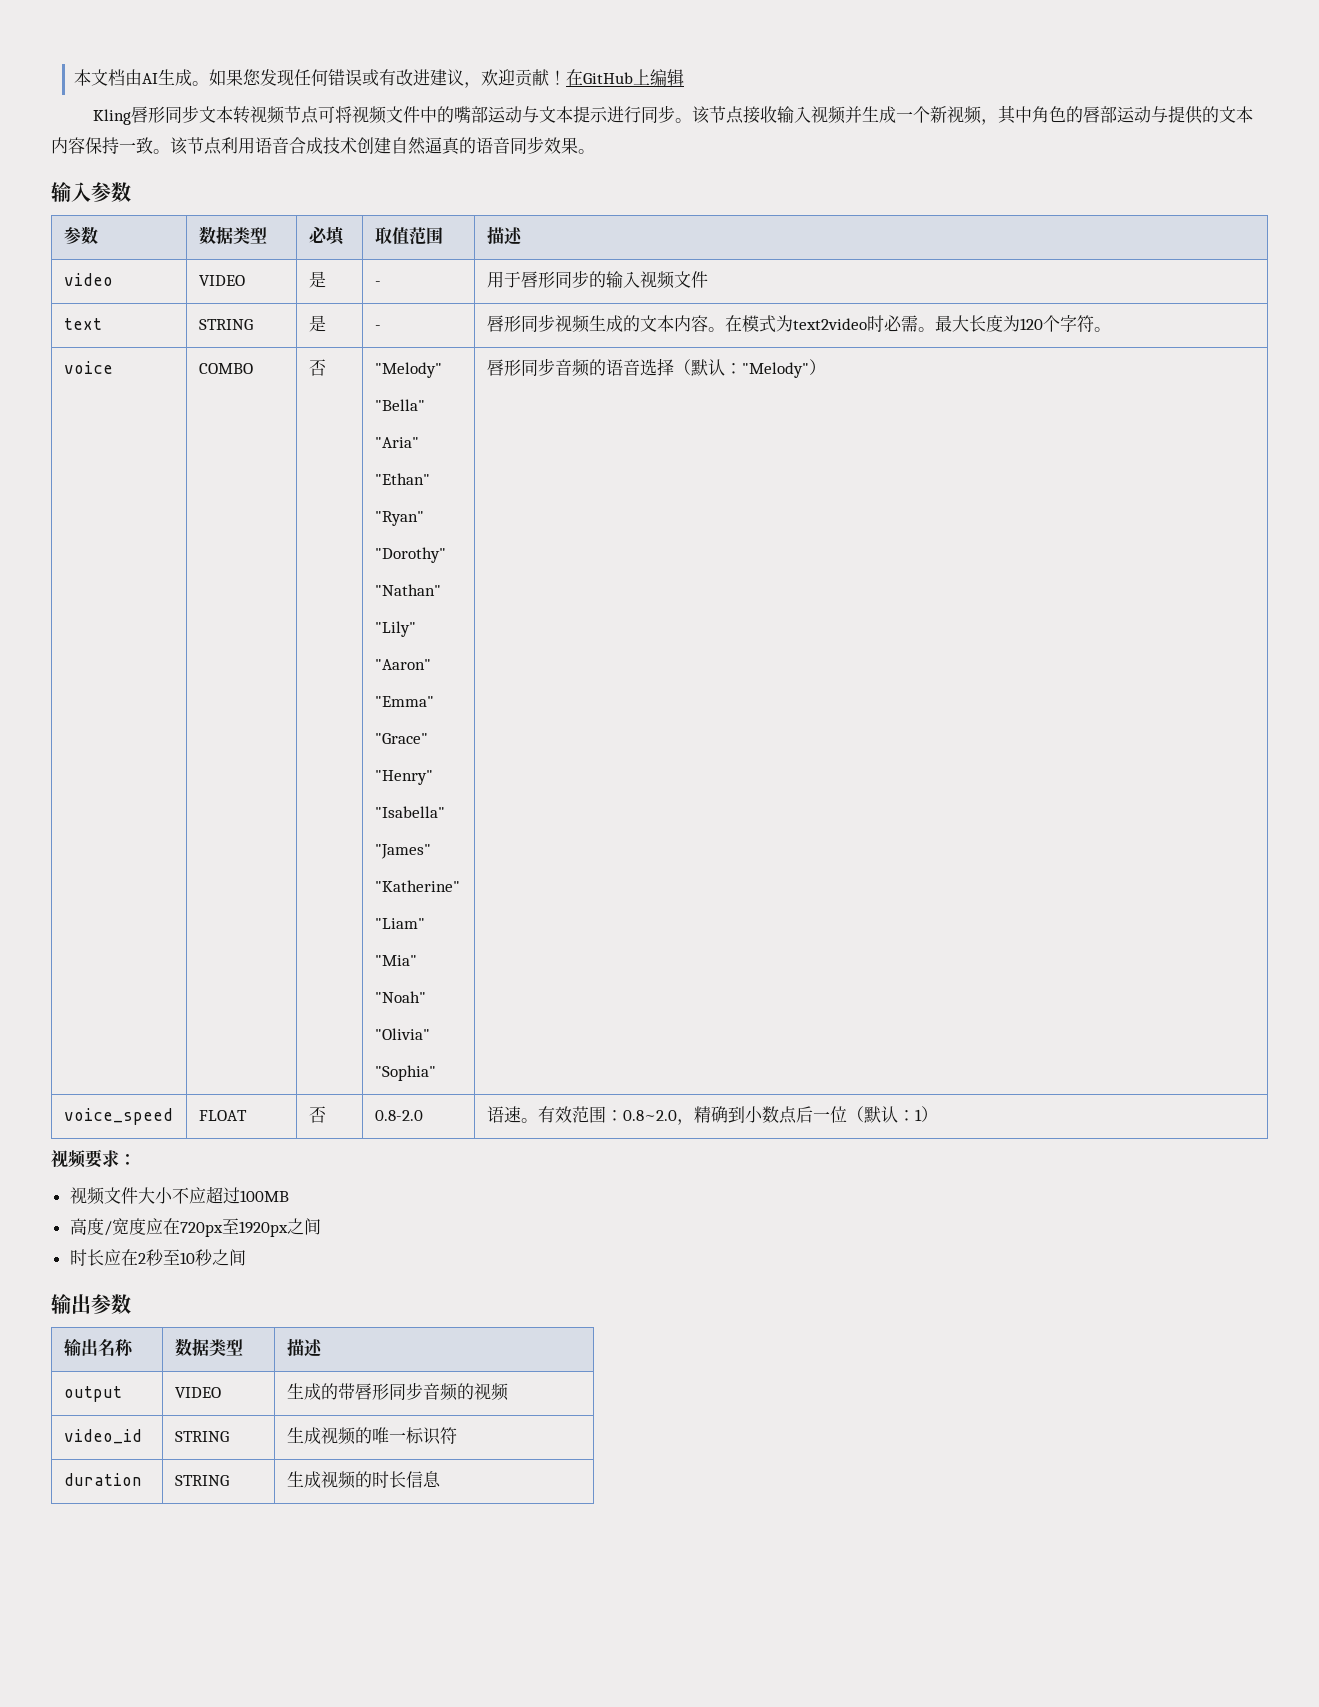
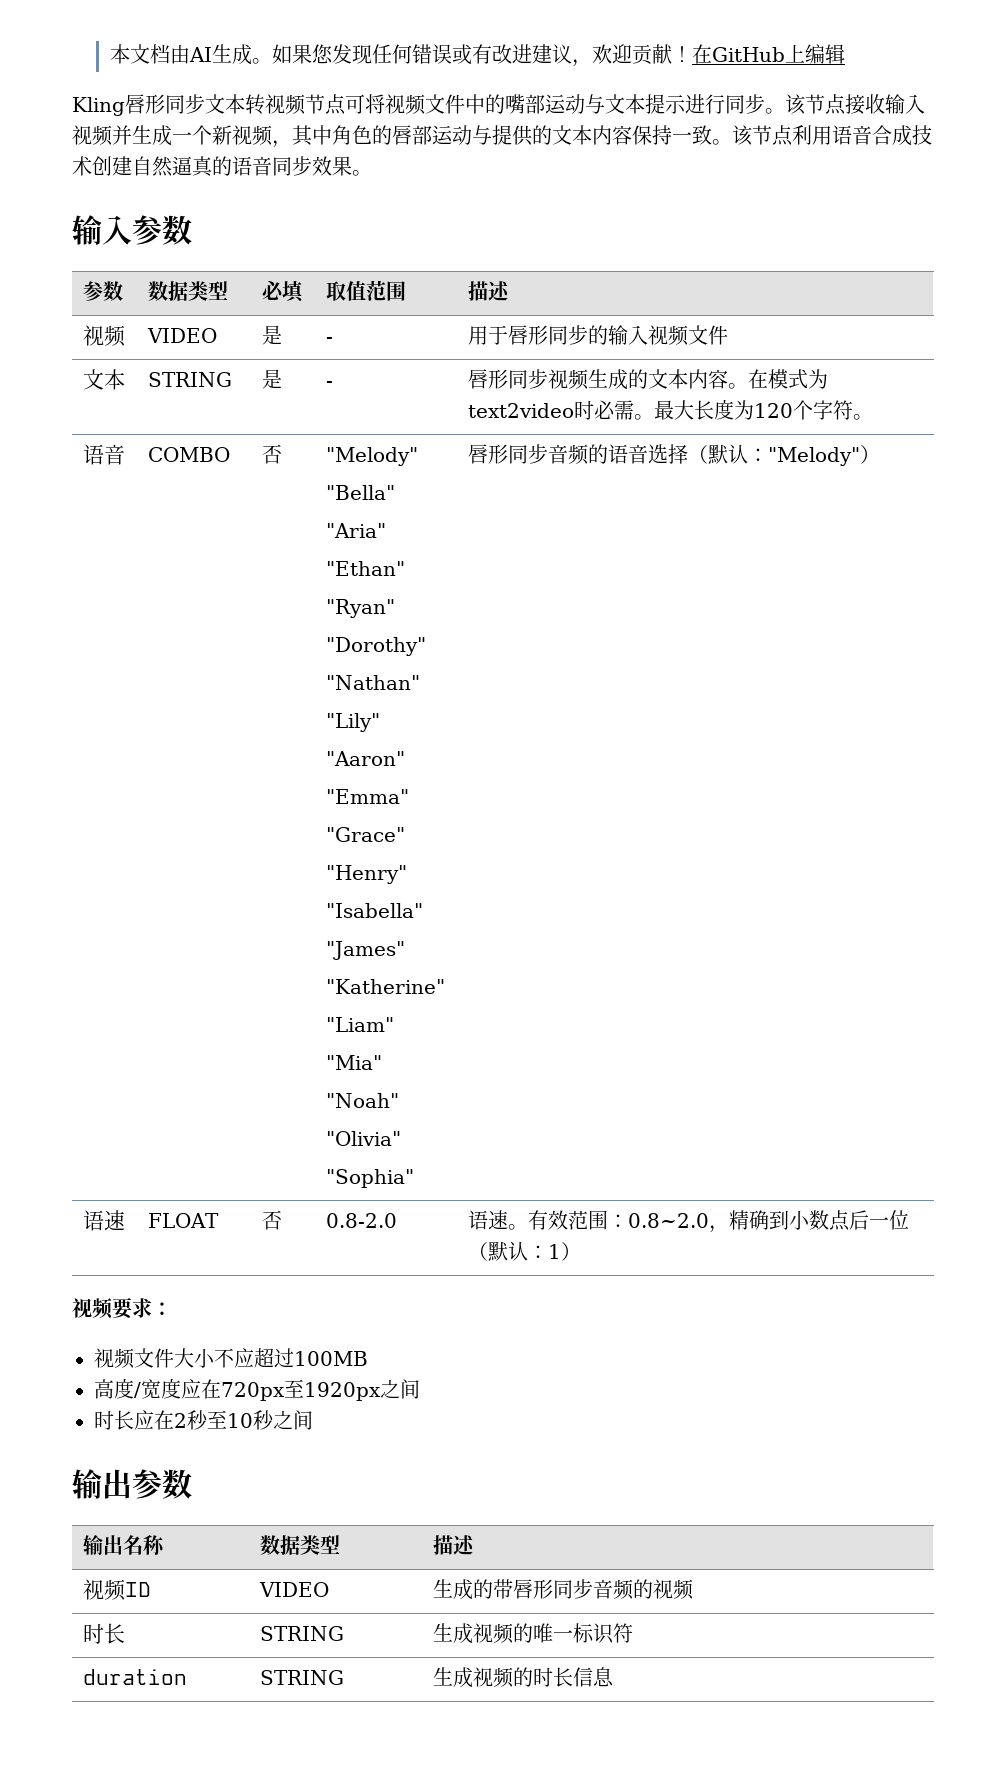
[63,273,113,286] video -> [83,325,127,347] 视频
[63,318,102,330] text -> [83,369,126,390] 文本
[63,361,113,374] voice -> [83,444,126,465] 语音
[63,1108,173,1125] voice_speed -> [83,1210,126,1231] 语速
[63,1386,122,1402] output -> [83,1579,152,1601] 视频ID
[63,1429,142,1444] video_id -> [83,1623,126,1644] 时长

